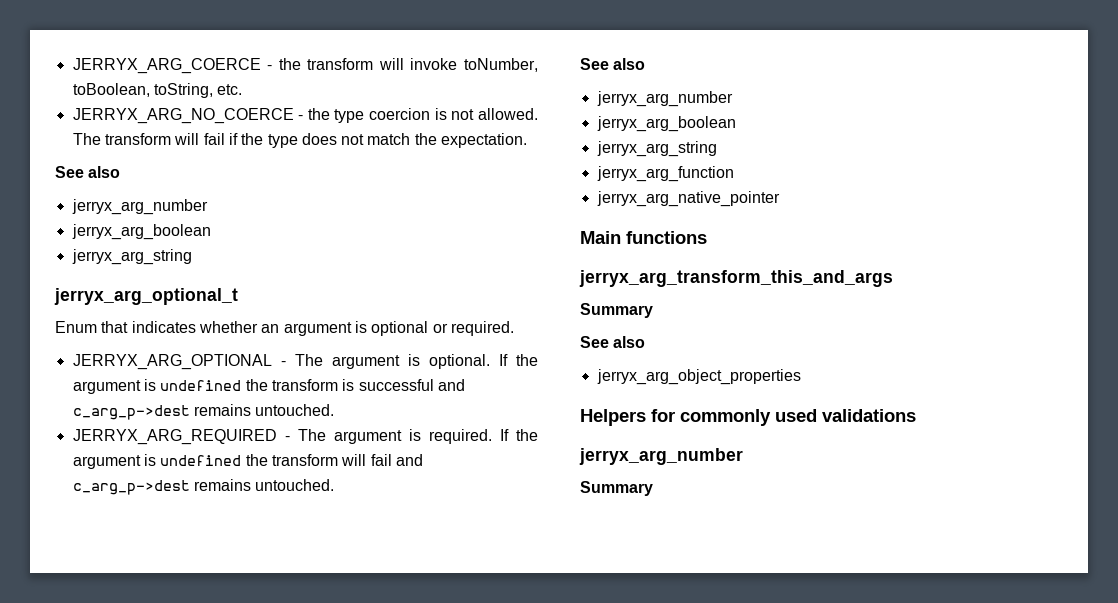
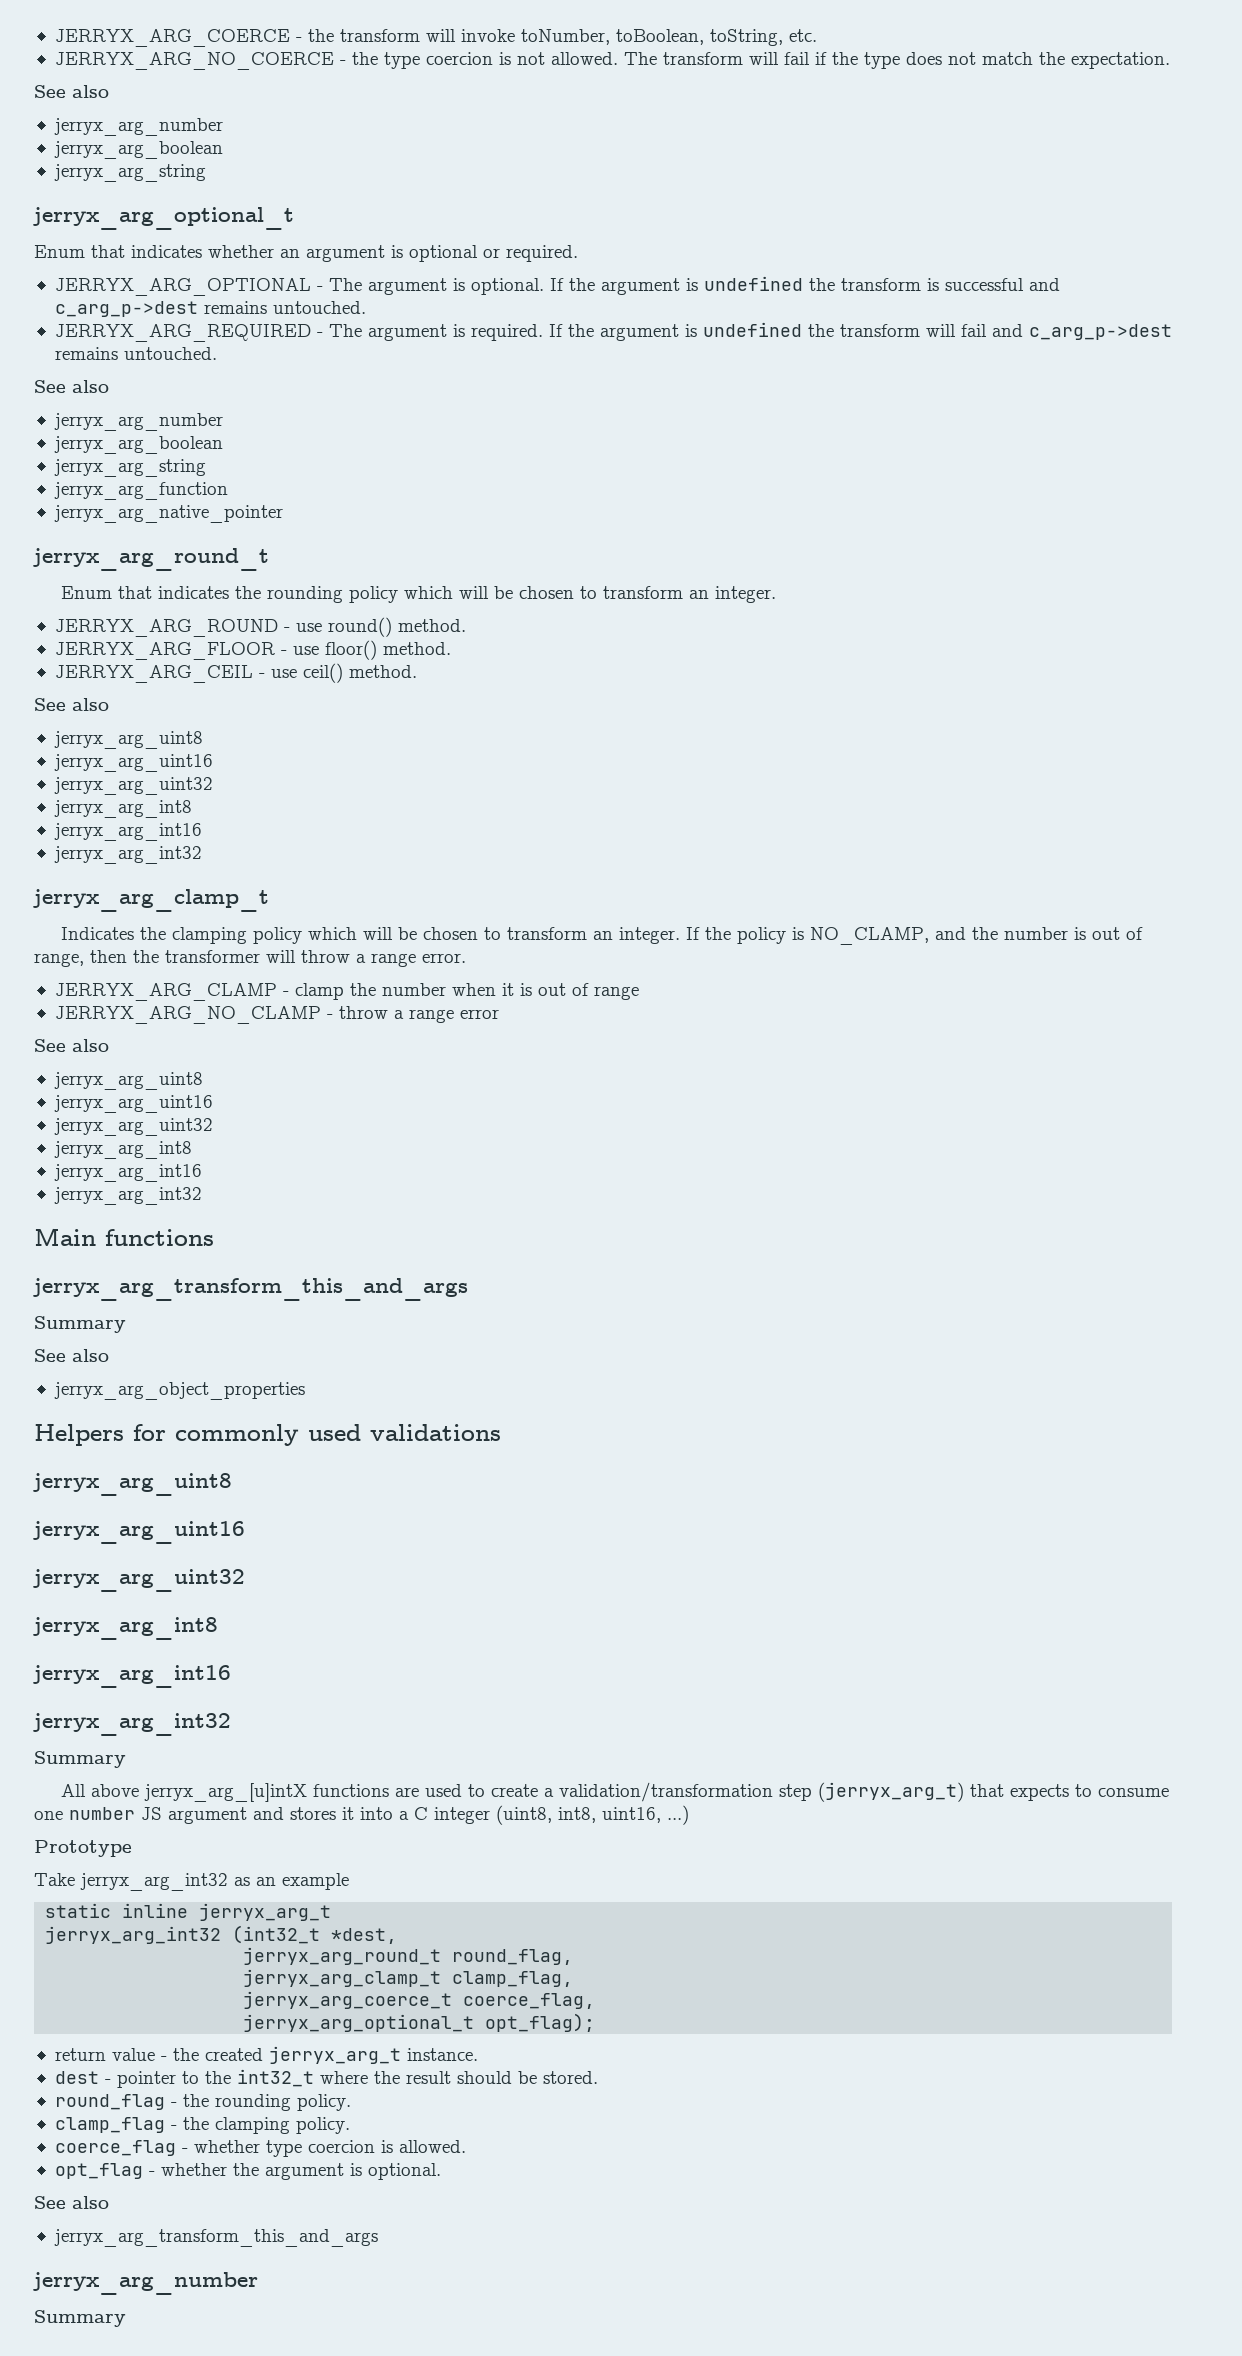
(780, 199) none -> [33,548,269,571] [60,586,776,603] [54,617,466,637] [54,640,451,660] [54,663,417,683] [34,698,109,711] [53,731,203,749] [53,754,213,772] [53,777,213,795] [53,800,192,818] [53,823,202,841] [53,846,202,864] [33,889,269,912] [60,927,1143,945] [34,950,466,967] [54,983,639,1001] [54,1006,499,1024] [34,1039,109,1052] [53,1072,203,1090] [53,1095,213,1113] [53,1118,213,1136] [53,1141,192,1159] [53,1164,202,1182] [53,1187,202,1205] // jerryx_arg_round_t // Enum that indicates the rounding policy which will be chosen to transform an integer. // JERRYX_ARG_ROUND - use round() method. // JERRYX_ARG_FLOOR - use floor() method. // JERRYX_ARG_CEIL - use ceil() method. // See also // jerryx_arg_uint8 // jerryx_arg_uint16 // jerryx_arg_uint32 // jerryx_arg_int8 // jerryx_arg_int16 // jerryx_arg_int32 // jerryx_arg_clamp_t // Indicates the clamping policy which will be chosen to transform an integer. If the policy is NO_CLAMP, and the number is out of range, then the transformer will throw a range error. // JERRYX_ARG_CLAMP - clamp the number when it is out of range // JERRYX_ARG_NO_CLAMP - throw a range error // See also // jerryx_arg_uint8 // jerryx_arg_uint16 // jerryx_arg_uint32 // jerryx_arg_int8 // jerryx_arg_int16 // jerryx_arg_int32
(916, 415) none -> [33,1473,232,1496] [33,1521,245,1544] [33,1569,245,1592] [33,1617,218,1640] [33,1665,231,1688] [33,1713,231,1736] [34,1751,126,1768] [60,1782,1169,1802] [34,1805,689,1825] [34,1840,132,1857] [34,1873,349,1891] [45,1903,332,1921] [45,1925,398,1944] [243,1947,574,1965] [243,1969,574,1987] [243,1991,596,2009] [243,2013,596,2032] [54,2046,478,2064] [54,2069,598,2088] [54,2094,351,2111] [54,2117,350,2134] [54,2140,466,2157] [54,2163,441,2180] [34,2196,109,2209] [53,2229,378,2247] // jerryx_arg_uint8 // jerryx_arg_uint16 // jerryx_arg_uint32 // jerryx_arg_int8 // jerryx_arg_int16 // jerryx_arg_int32 // Summary // All above jerryx_arg_[u]intX functions are used to create a validation/transformation step (jerryx_arg_t) that expects to consume one number JS argument and stores it into a C integer (uint8, int8, uint16, ...) // Prototype // Take jerryx_arg_int32 as an example // static inline jerryx_arg_t // jerryx_arg_int32 (int32_t *dest, // jerryx_arg_round_t round_flag, // jerryx_arg_clamp_t clamp_flag, // jerryx_arg_coerce_t coerce_flag, // jerryx_arg_optional_t opt_flag); // return value - the created jerryx_arg_t instance. // dest - pointer to the int32_t where the result should be stored. // round_flag - the rounding policy. // clamp_flag - the clamping policy. // coerce_flag - whether type coercion is allowed. // opt_flag - whether the argument is optional. // See also // jerryx_arg_transform_this_and_args

